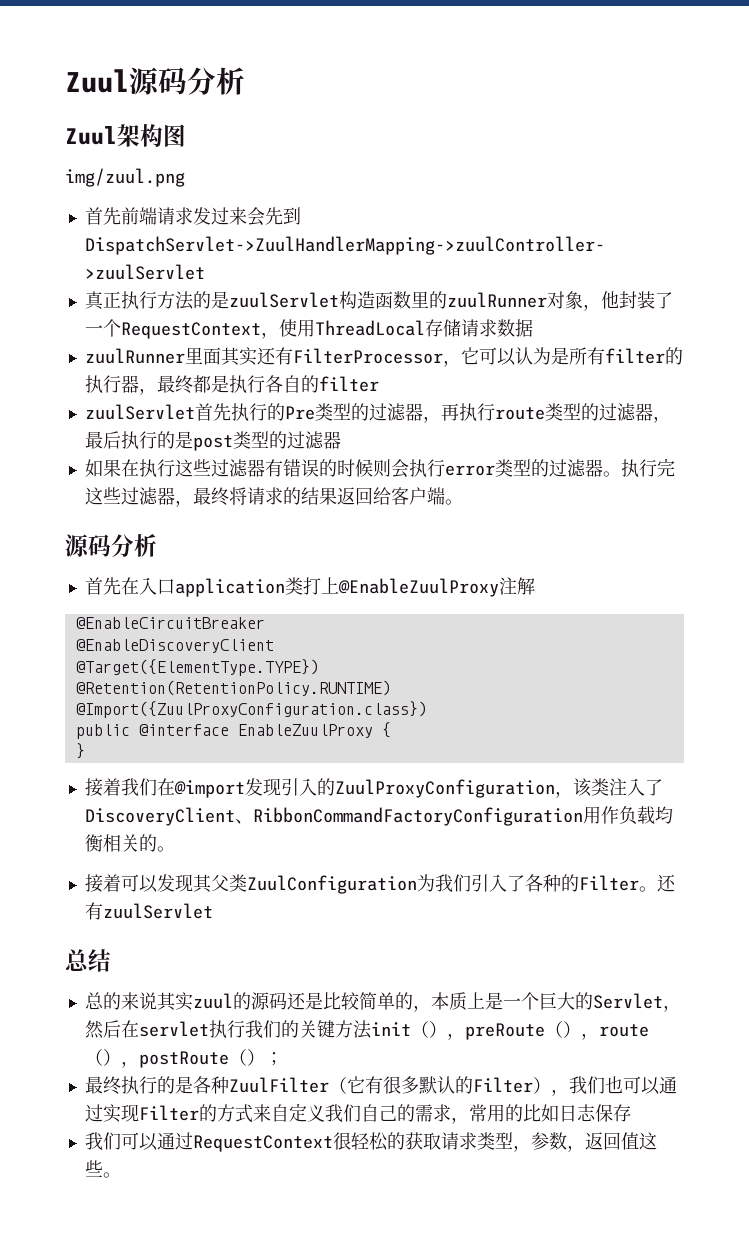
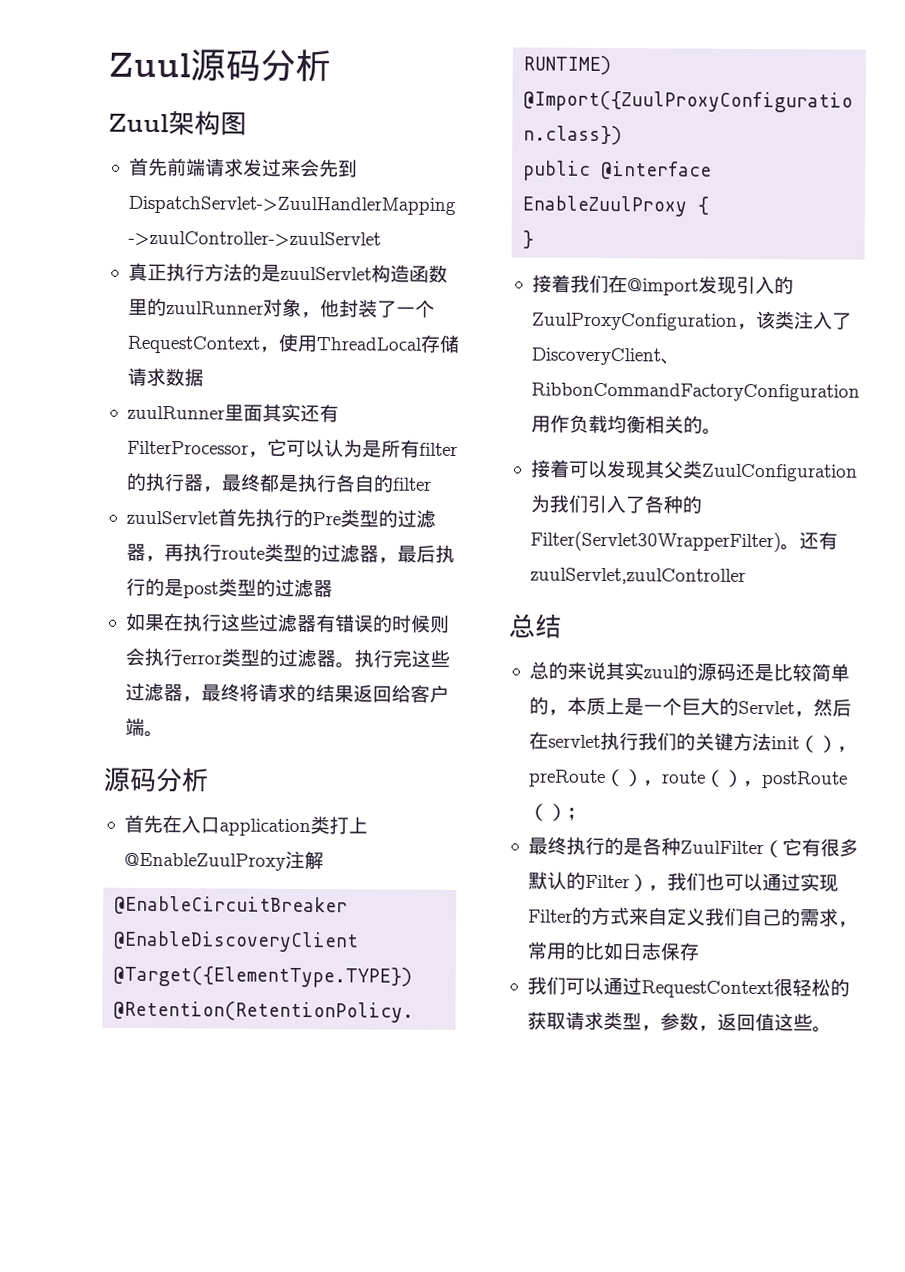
[65,168,185,187] // img/zuul.png -> (247, 123) none
[578,874,676,892] [84,902,213,920] Filter。还有zuulServlet -> [529,530,838,553] [529,567,746,585] Filter(Servlet30WrapperFilter)。还有zuulServlet,zuulController

